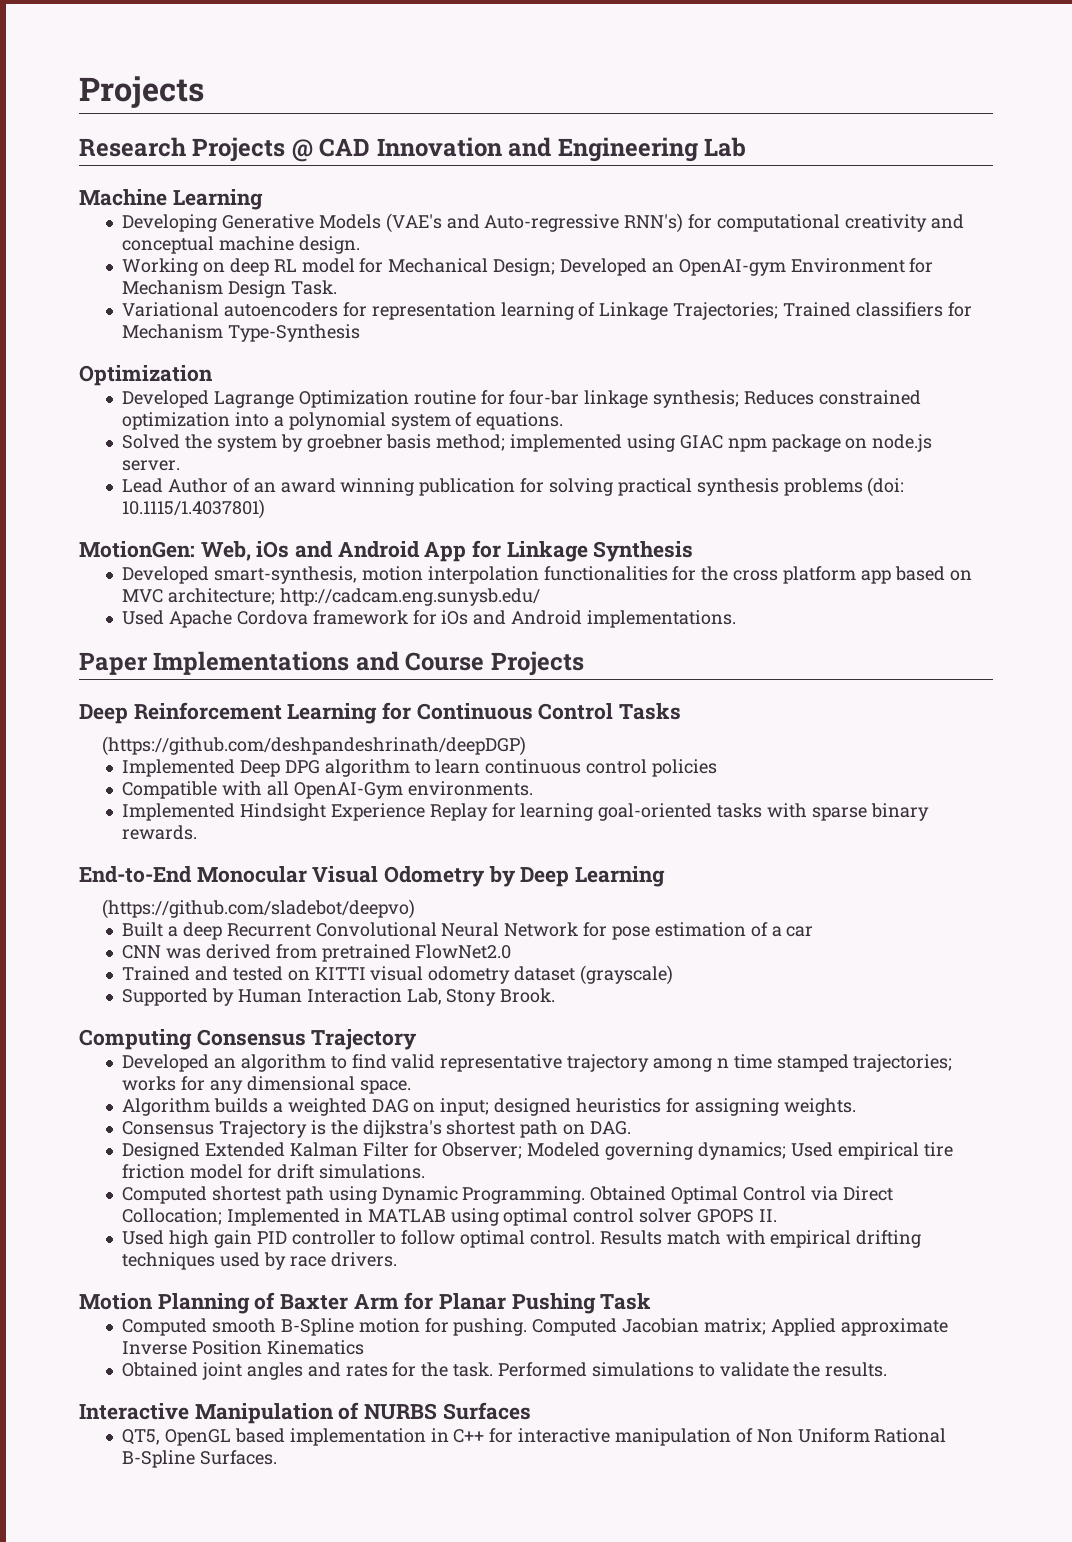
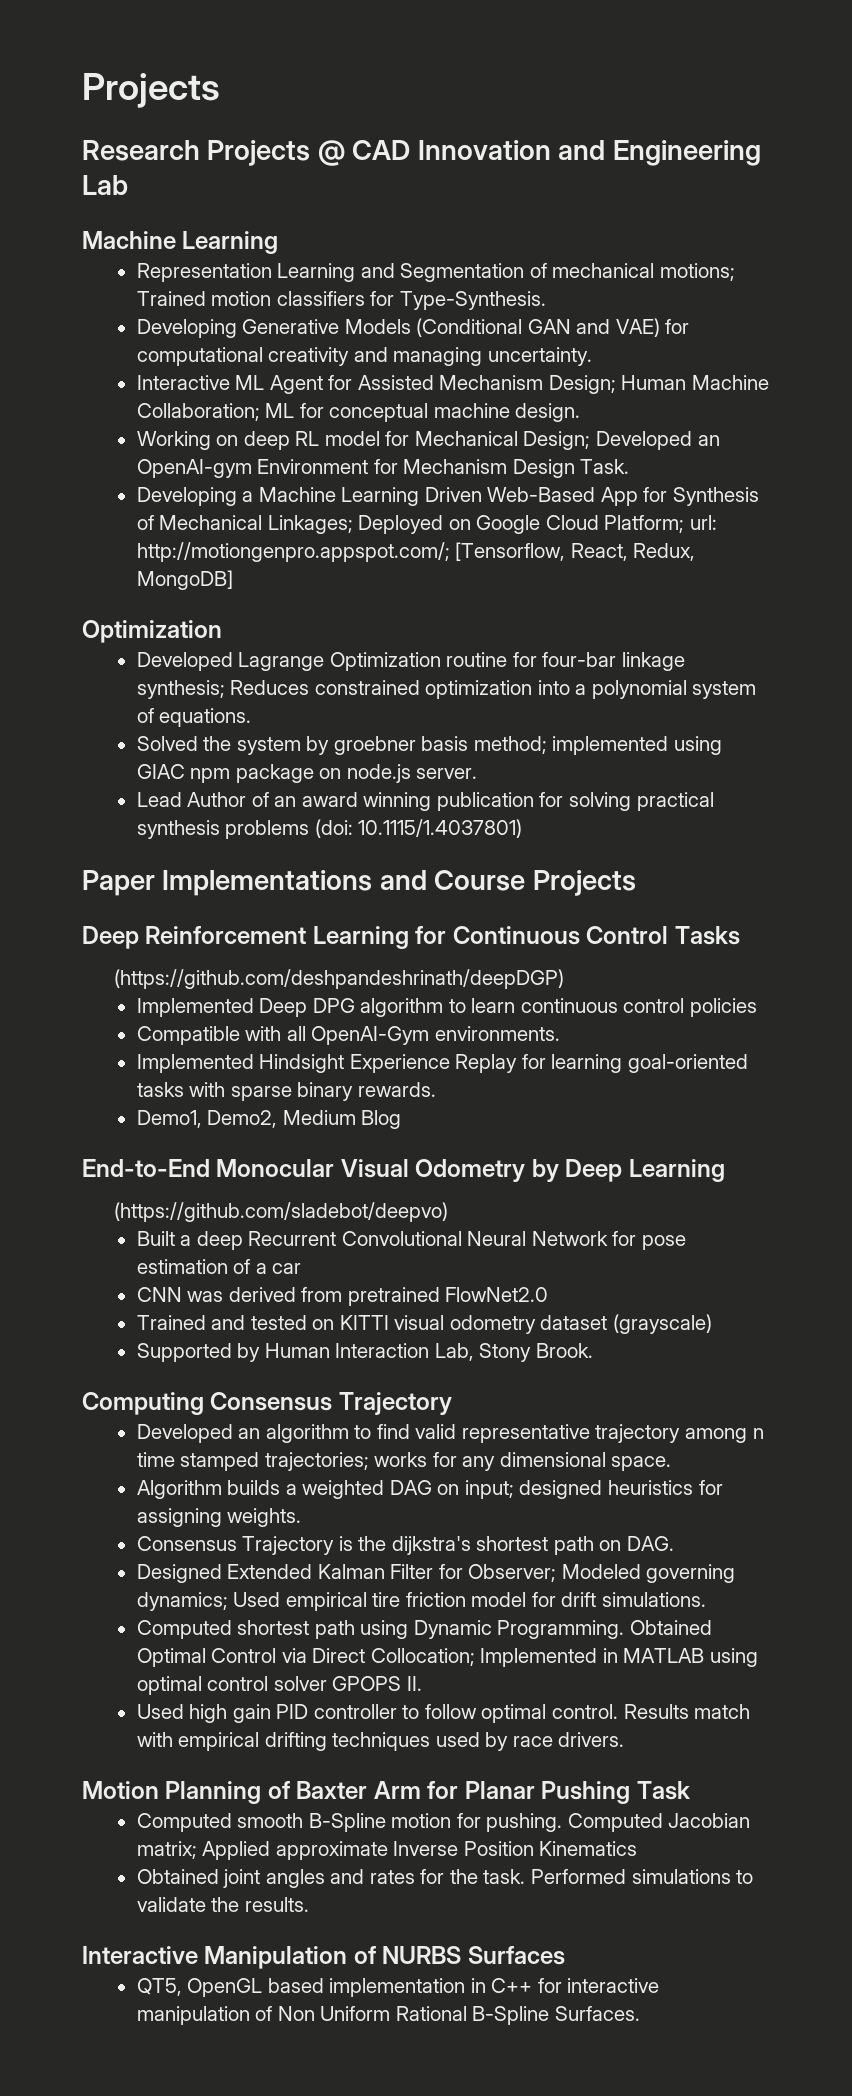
[122,213,964,233] Developing Generative Models (VAE's and Auto-regressive RNN's) for computational creativity and -> [136,263,735,282] [136,291,546,310] [136,318,690,338] [136,347,592,366] [136,375,770,394] [136,403,324,421] Representation Learning and Segmentation of mechanical motions; Trained motion classifiers for Type-Synthesis. // Developing Generative Models (Conditional GAN and VAE) for computational creativity and managing uncertainty. // Interactive ML Agent for Assisted Mechanism Design; Human Machine Collaboration; ML for
[122,302,972,320] [122,324,361,342] Variational autoencoders for representation learning of Linkage Trajectories; Trained classifiers for Mechanism Type-Synthesis -> [136,487,760,506] [136,515,718,534] [136,542,696,562] [136,570,233,590] Developing a Machine Learning Driven Web-Based App for Synthesis of Mechanical Linkages; Deployed on Google Cloud Platform; url: http://motiongenpro.appspot.com/; [Tensorflow, React, Redux, MongoDB]
[79,540,694,562] [122,566,972,584] [122,588,540,606] [122,610,737,628] // MotionGen: Web, iOs and Android App for Linkage Synthesis // Developed smart-synthesis, motion interpolation functionalities for the cross platform app based on MVC architecture; http://cadcam.eng.sunysb.edu/ // Used Apache Cordova framework for iOs and Android implementations. -> (523, 828) none
(198, 832) none -> [136,1110,402,1129] // Demo1, Demo2, Medium Blog

